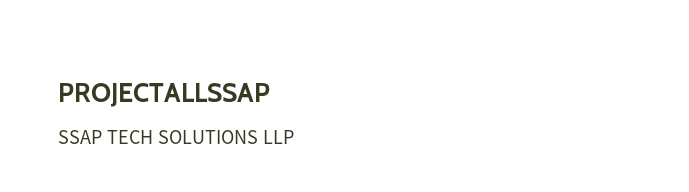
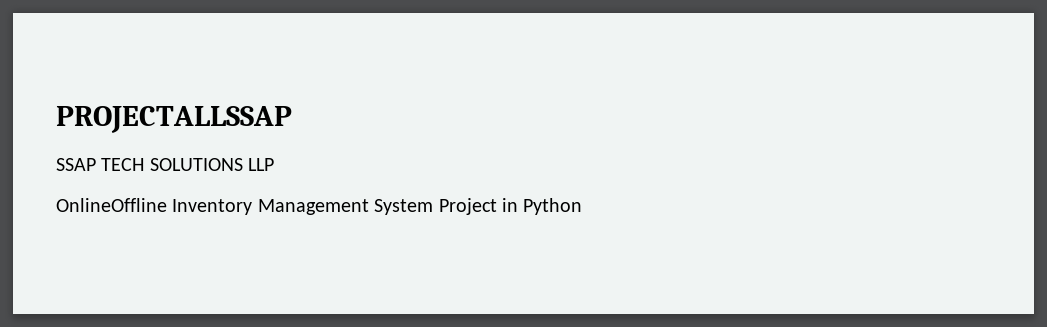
(294, 137) none -> [56,198,583,215] // OnlineOffline Inventory Management System Project in Python

